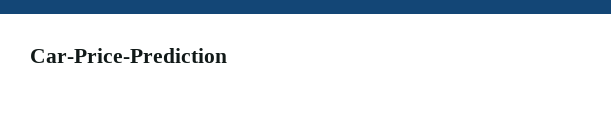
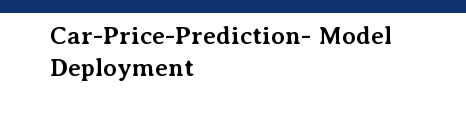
[30,48,227,63] Car-Price-Prediction -> [50,26,392,44] [50,58,194,81] Car-Price-Prediction- Model Deployment

